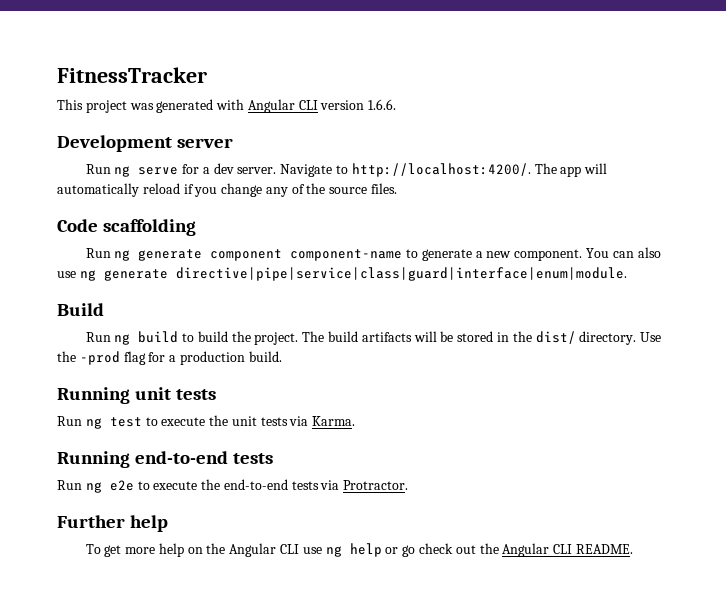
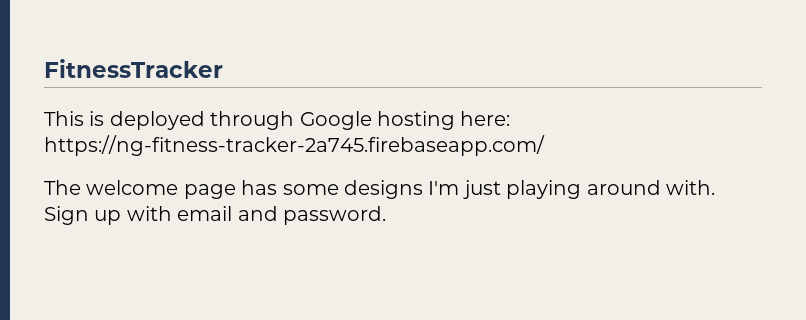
[85,99,397,113] [57,135,234,152] [85,163,608,177] [57,183,398,197] [57,219,197,236] [85,247,661,261] [57,267,627,281] [57,303,104,316] [85,331,662,345] [57,351,282,365] [57,387,217,404] [57,415,356,429] [57,451,274,468] [57,479,409,493] [57,515,169,532] [85,543,633,557] project was generated with Angular CLI version 1.6.6. // Development server // Run ng serve for a dev server. Navigate to http://localhost:4200/. The app will automatically reload if you change any of the source files. // Code scaffolding // Run ng generate component component-name to generate a new component. You can also use ng generate directive|pipe|service|class|guard|interface|enum|module. // Build // Run ng build to build the project. The build artifacts will be stored in the dist/ directory. Use the -prod flag for a production build. // Running unit tests // Run ng test to execute the unit tests via Karma. // Running end-to-end tests // Run ng e2e to execute the end-to-end tests via Protractor. // Further help // To get more help on the Angular CLI use ng help or go check out the Angular CLI README. -> [89,111,511,130] [44,135,545,156] [44,180,715,199] [44,206,386,225] is deployed through Google hosting here: https://ng-fitness-tracker-2a745.firebaseapp.com/ // The welcome page has some designs I'm just playing around with. Sign up with email and password.

